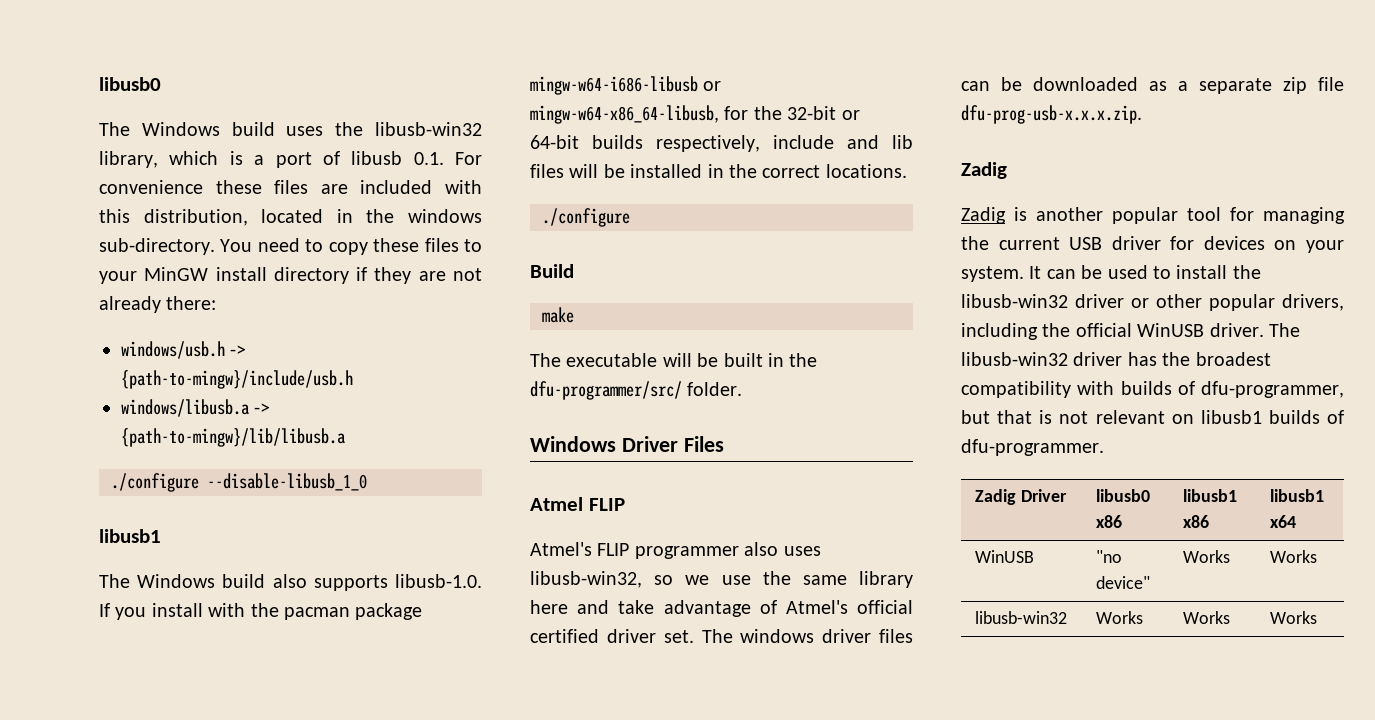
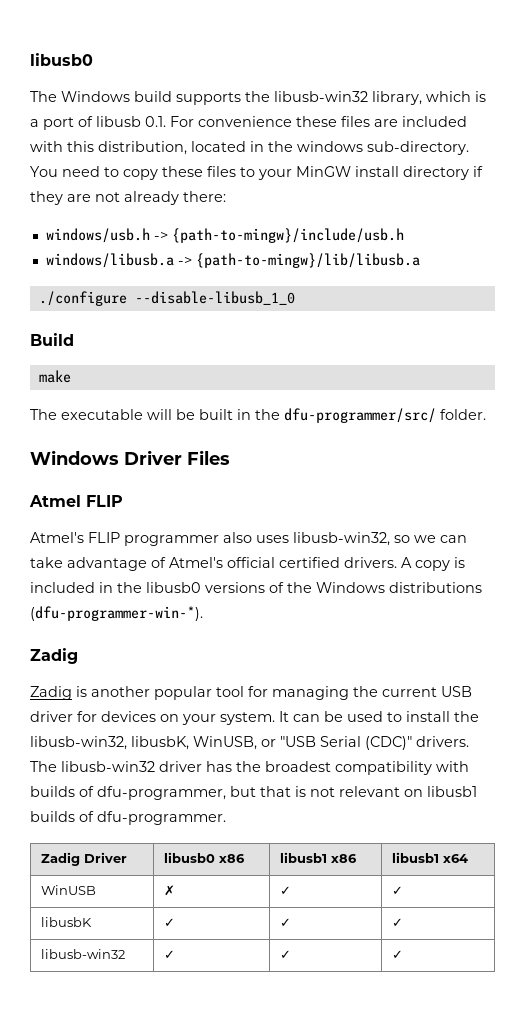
[286,126,324,136] uses -> [176,92,241,105] supports
[99,529,161,543] [99,574,482,591] [99,603,423,620] [530,76,722,95] [530,105,860,124] [530,135,913,152] [530,164,907,178] [542,208,630,227] // libusb1 // The Windows build also supports libusb-1.0. If you install with the pacman package mingw-w64-i686-libusb or mingw-w64-x86_64-libusb, for the 32-bit or 64-bit builds respectively, include and lib files will be installed in the correct locations. // ./configure -> (295, 298) none
[721,571,914,588] [530,600,610,614] use the same library here and -> [440,535,467,543] can
[606,629,913,643] [961,77,1344,94] [961,105,1142,124] driver set. The windows driver files can be downloaded as a separate zip file dfu-prog-usb-x.x.x.zip. -> [344,557,465,571] [30,582,482,593] [30,606,203,621] drivers. A copy is included in the libusb0 versions of the Windows distributions (dfu-programmer-win-*).
[961,294,1344,311] [961,323,1264,340] libusb-win32 driver or other popular drivers, including the official WinUSB driver. -> [30,736,469,750] libusb-win32, libusbK, WinUSB, or "USB Serial (CDC)" drivers.
[1096,550,1123,563] [1096,576,1151,589] [1183,550,1231,563] [1270,550,1318,563] [975,611,1068,624] [1096,611,1144,624] [1183,611,1231,624] [1270,611,1318,624] "no device" | Works | Works // libusb-win32 | Works | Works | Works -> [163,885,175,896] [279,886,291,895] [391,886,403,895] [40,917,92,927] [163,918,175,927] [279,918,291,927] [391,918,403,927] [40,949,125,959] [163,950,175,959] [279,950,291,959] [391,950,403,959] ✗ | ✓ | ✓ // libusbK | ✓ | ✓ | ✓ // libusb-win32 | ✓ | ✓ | ✓

